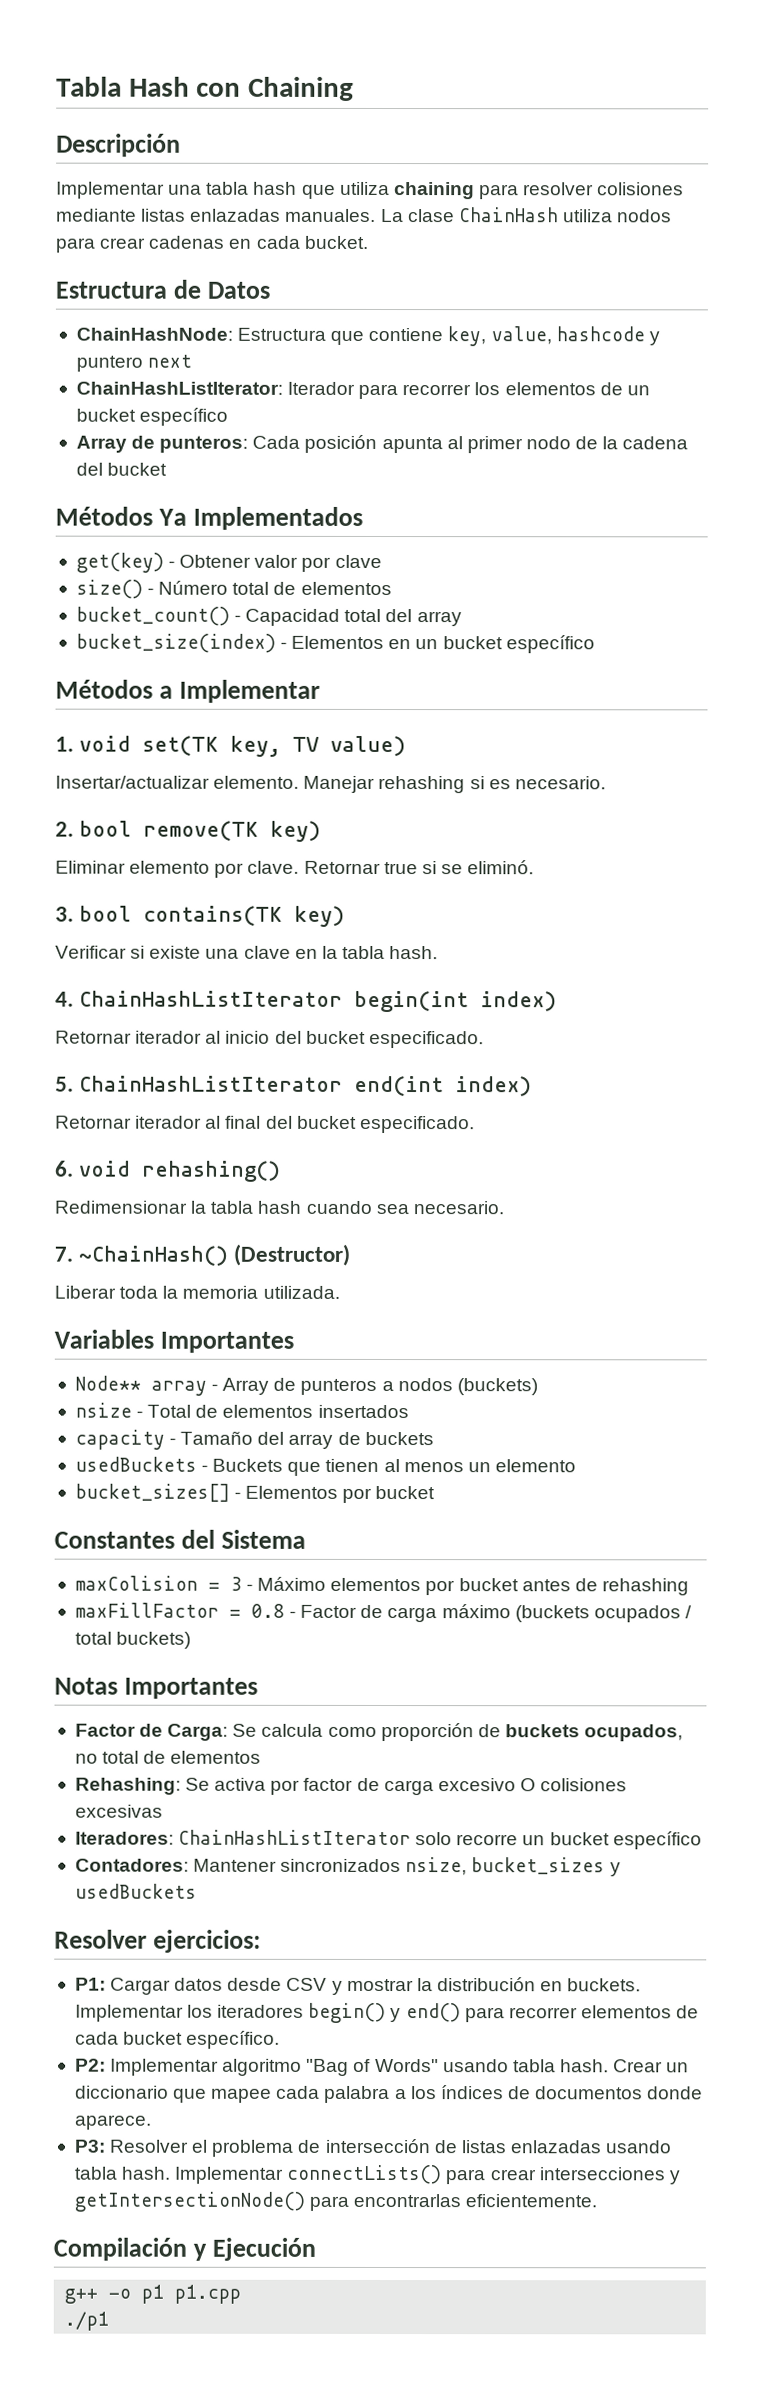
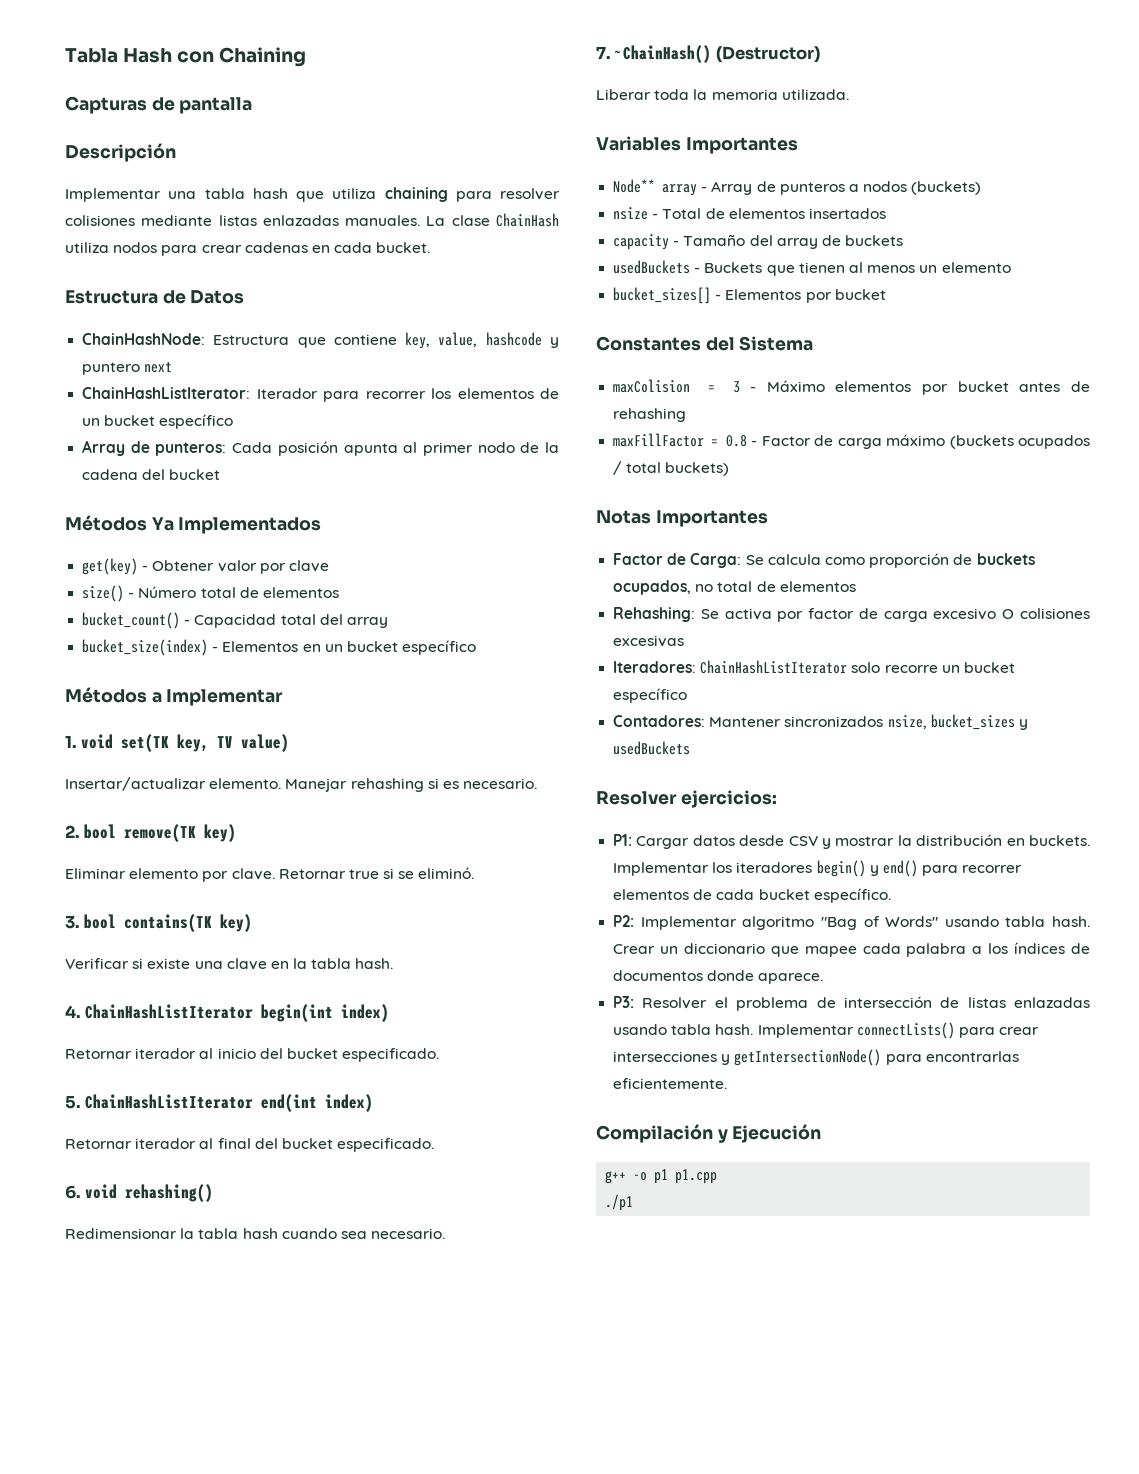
(355, 88) none -> [65,96,253,114] // Capturas de pantalla

